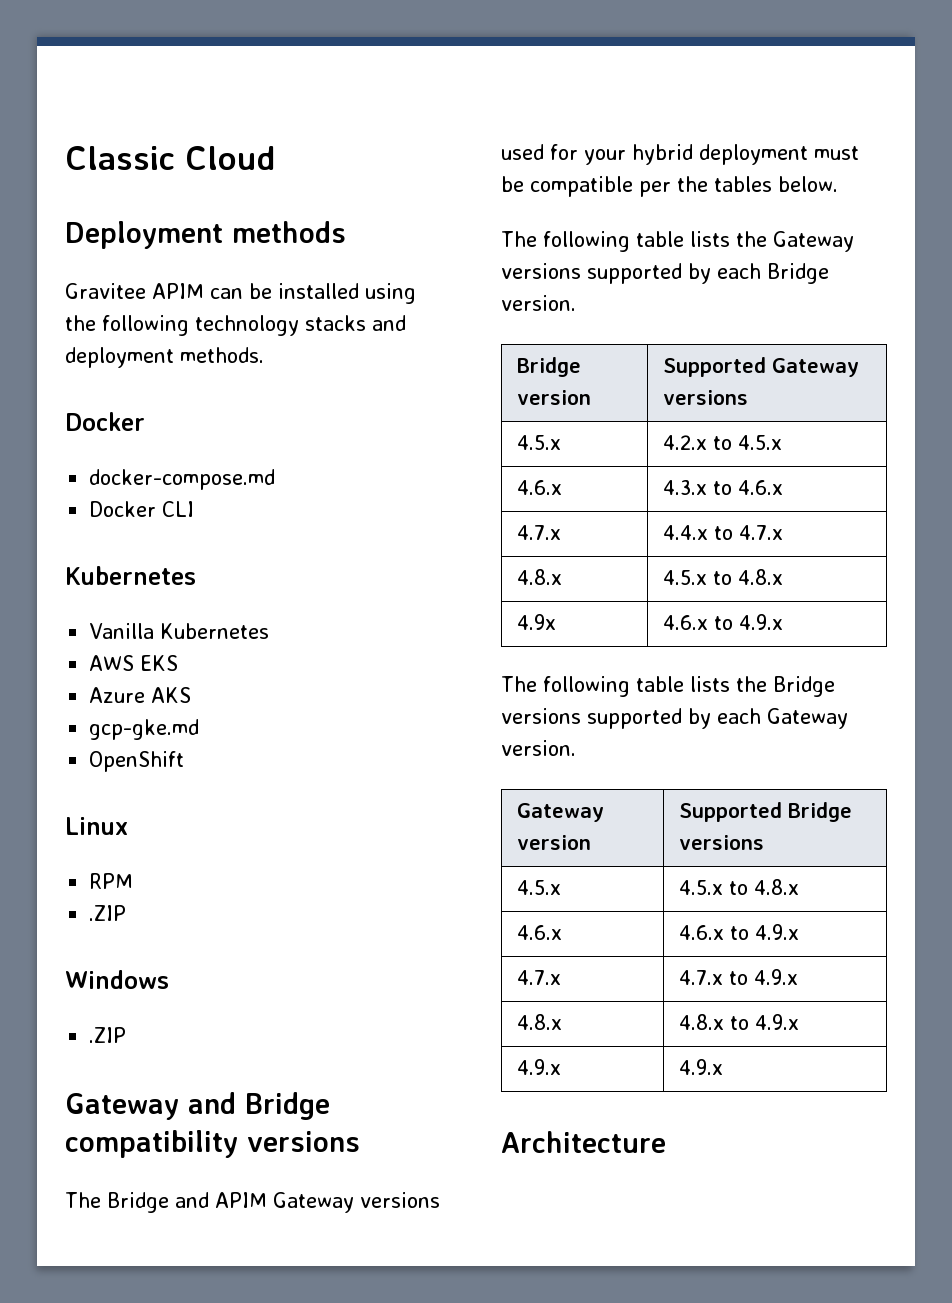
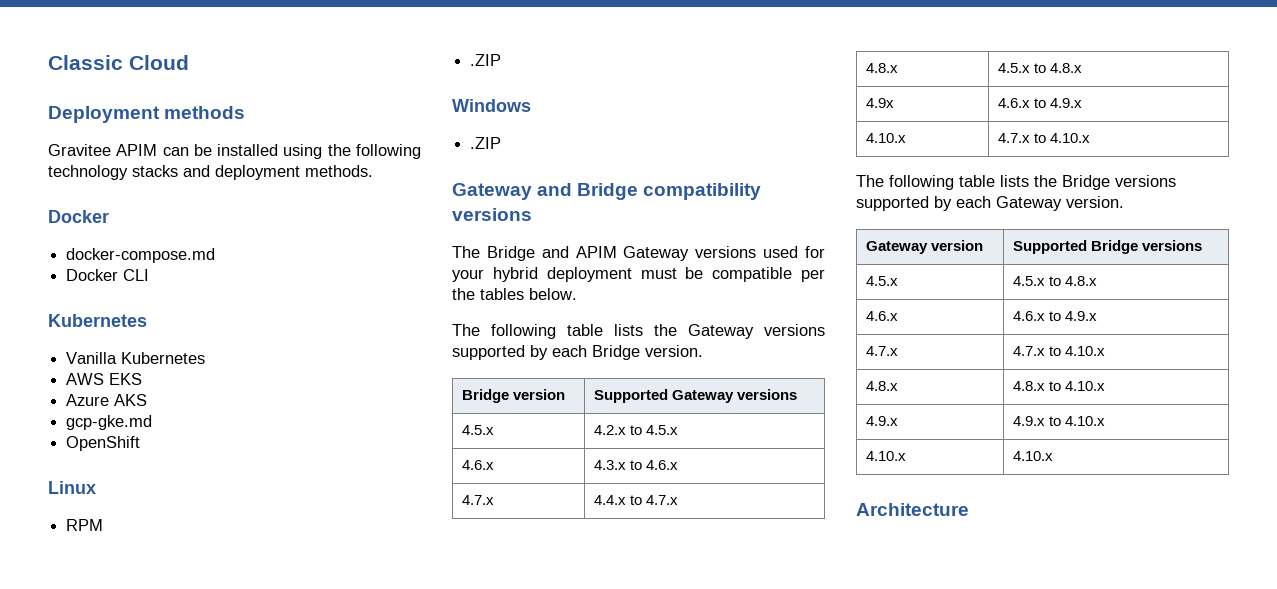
(784, 622) none -> [866,133,907,143] [998,133,1091,143] // 4.10.x | 4.7.x to 4.10.x
[754,969,799,985] 4.9.x -> [1065,346,1106,356] 4.10.x
[755,1014,800,1030] 4.9.x -> [1065,381,1106,391] 4.10.x
(724, 1067) none -> [1049,416,1106,426] [866,451,907,461] [1013,451,1054,461] to 4.10.x // 4.10.x | 4.10.x

